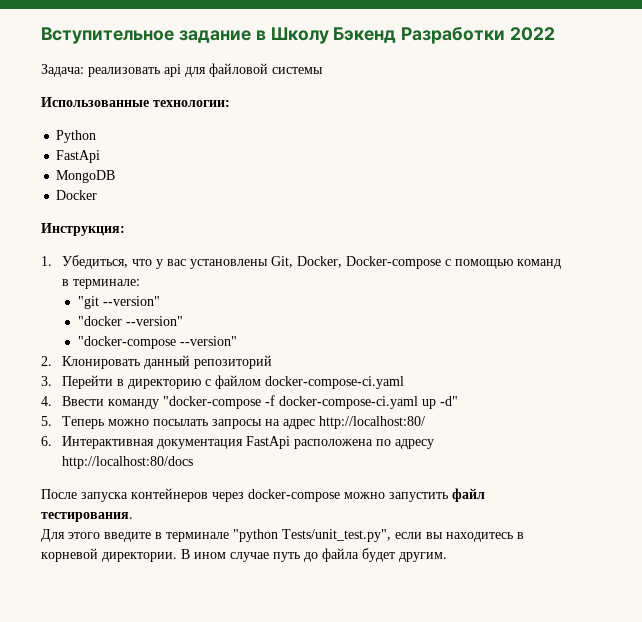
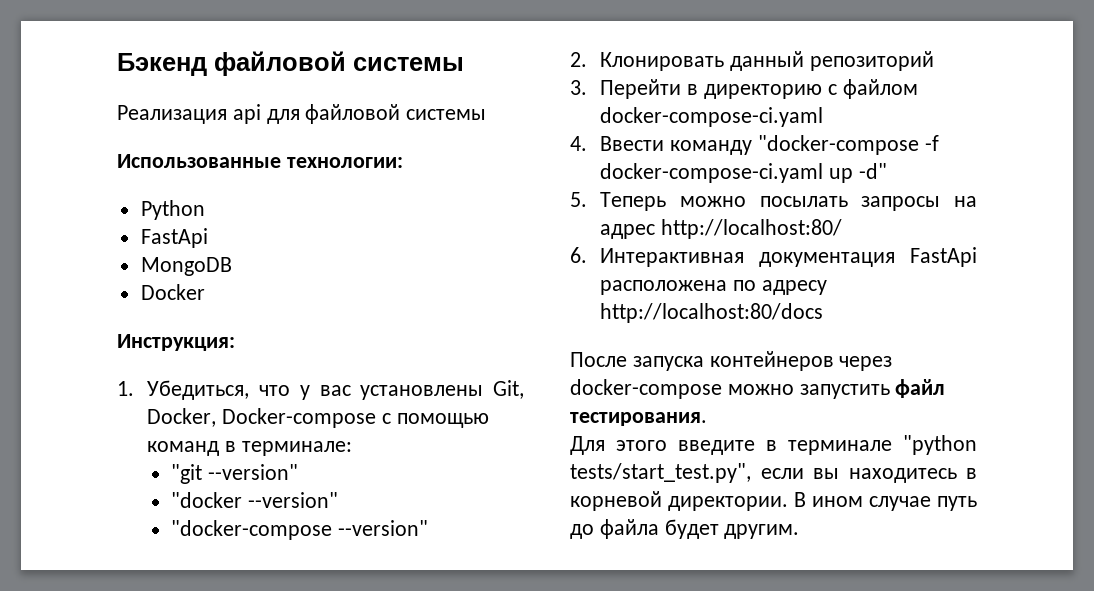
[41,26,556,44] [41,64,160,77] Вступительное задание в Школу Бэкенд Разработки 2022 // Задача: реализовать -> [117,51,464,76] [117,105,227,124] Бэкенд файловой системы // Реализация
[282,529,391,542] Tests/unit_test.py", -> [570,463,751,483] tests/start_test.py",

